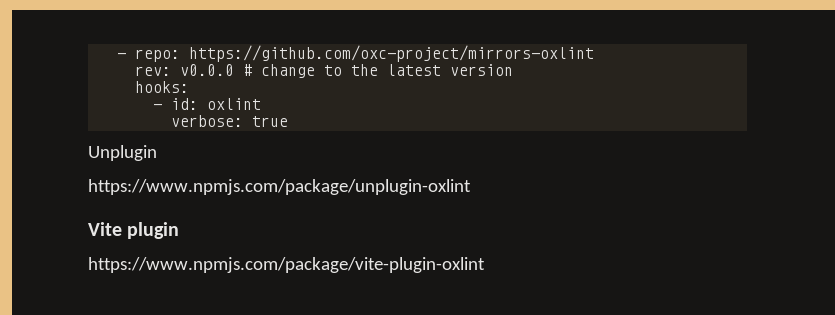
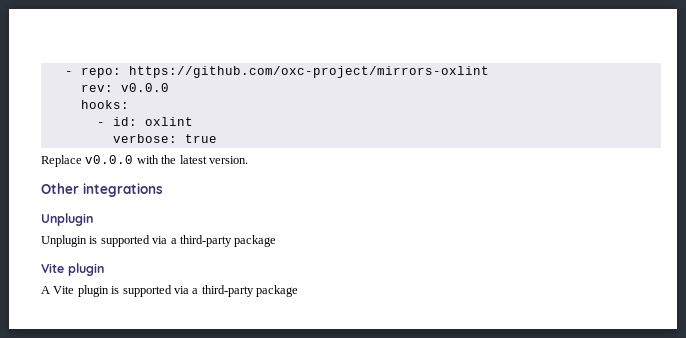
[243,64,514,78] # change to the latest version -> (169, 87) none
[88,145,157,161] [88,179,471,195] [88,222,180,239] [88,257,485,273] Unplugin // https://www.npmjs.com/package/unplugin-oxlint // Vite plugin // https://www.npmjs.com/package/vite-plugin-oxlint -> [41,155,248,167] [41,183,163,197] [41,213,93,226] [41,235,277,247] [41,263,104,276] [41,285,298,297] Replace v0.0.0 with the latest version. // Other integrations // Unplugin // Unplugin is supported via a third-party package // Vite plugin // A Vite plugin is supported via a third-party package

